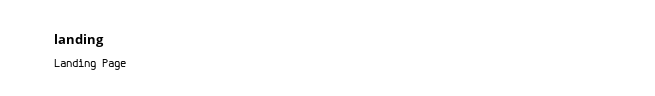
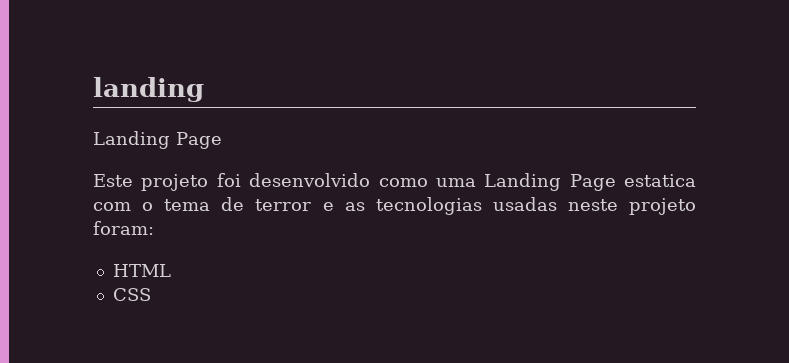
(126, 64) none -> [93,173,696,191] [93,197,697,215] [93,221,154,235] [112,264,171,277] [112,288,151,301] // Este projeto foi desenvolvido como uma Landing Page estatica com o tema de terror e as tecnologias usadas neste projeto foram: // HTML // CSS

